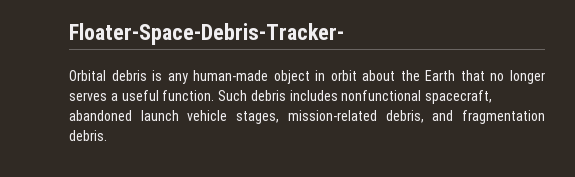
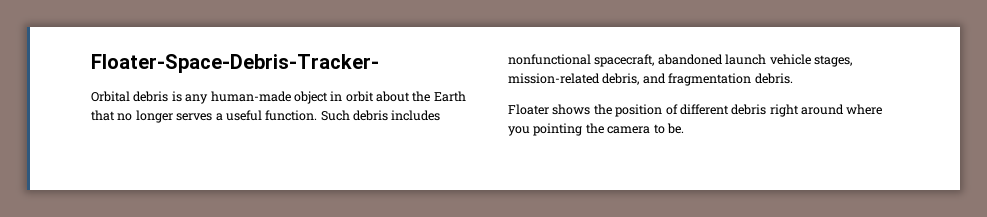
(107, 135) none -> [508,104,883,117] [508,123,684,136] // Floater shows the position of different debris right around where you pointing the camera to be.

